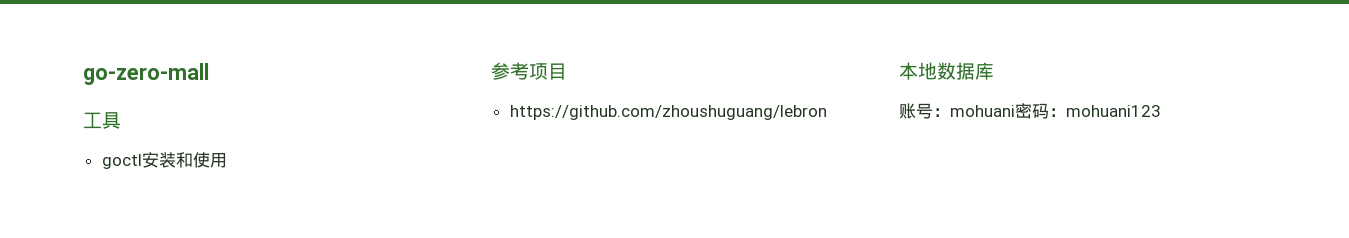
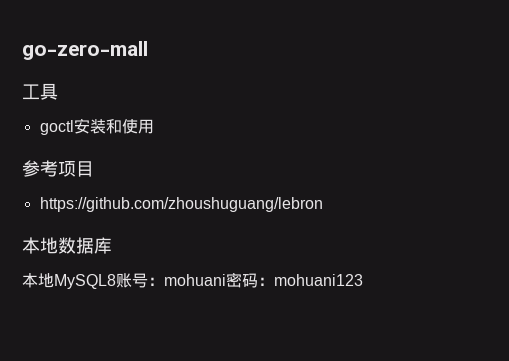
(994, 71) none -> [22,273,116,289] 本地MySQL8

